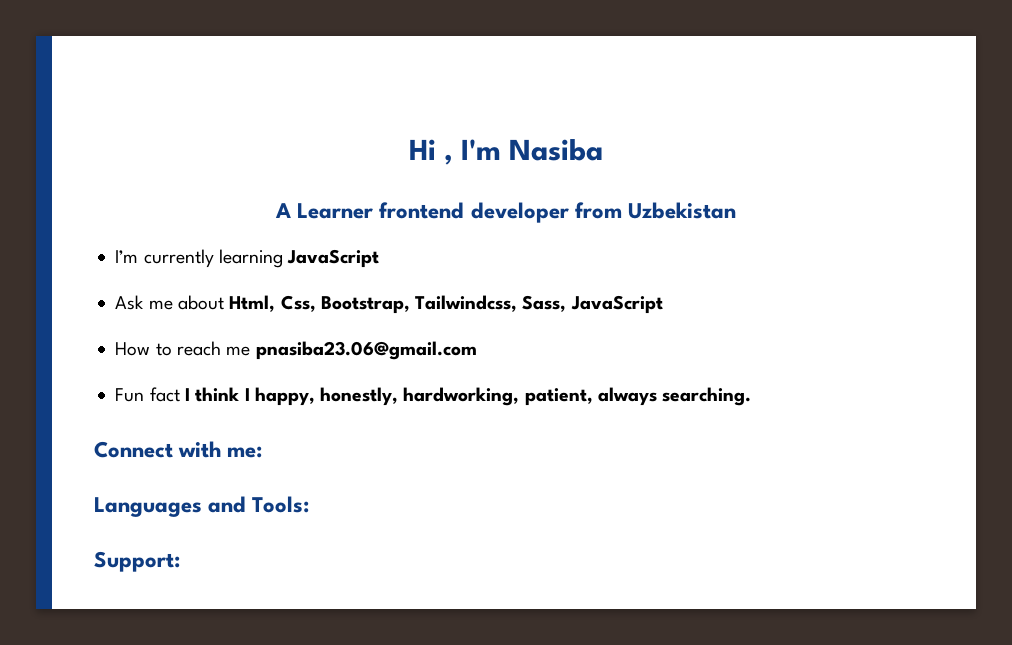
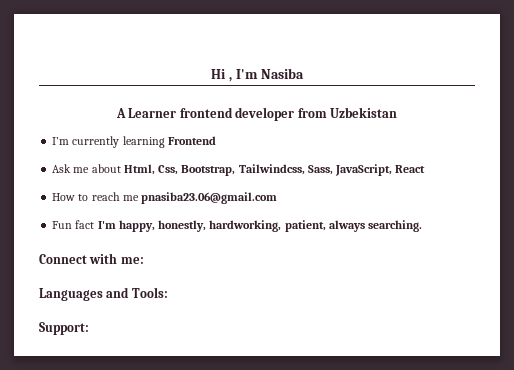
[287,249,380,268] JavaScript -> [167,136,216,145] Frontend
[570,295,663,314] JavaScript -> [335,164,426,176] JavaScript, React
[184,387,250,402] I think I -> [97,221,116,229] I'm

